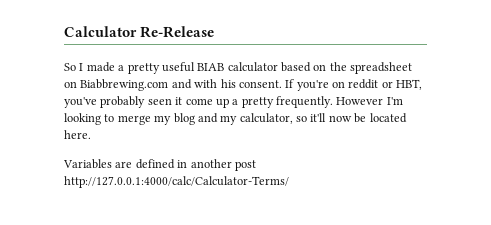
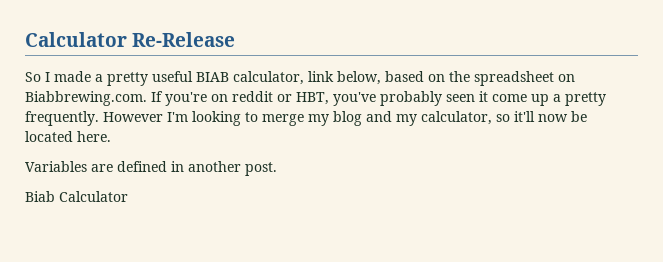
[227,62,278,72] calculator -> [233,71,381,85] calculator, link below,
[80,79,282,91] Biabbrewing.com and with his consent. -> [25,91,147,106] Biabbrewing.com.
[234,160,256,171] [64,176,289,188] post http://127.0.0.1:4000/calc/Calculator-Terms/ -> [245,162,277,176] [25,191,128,202] post. // Biab Calculator

